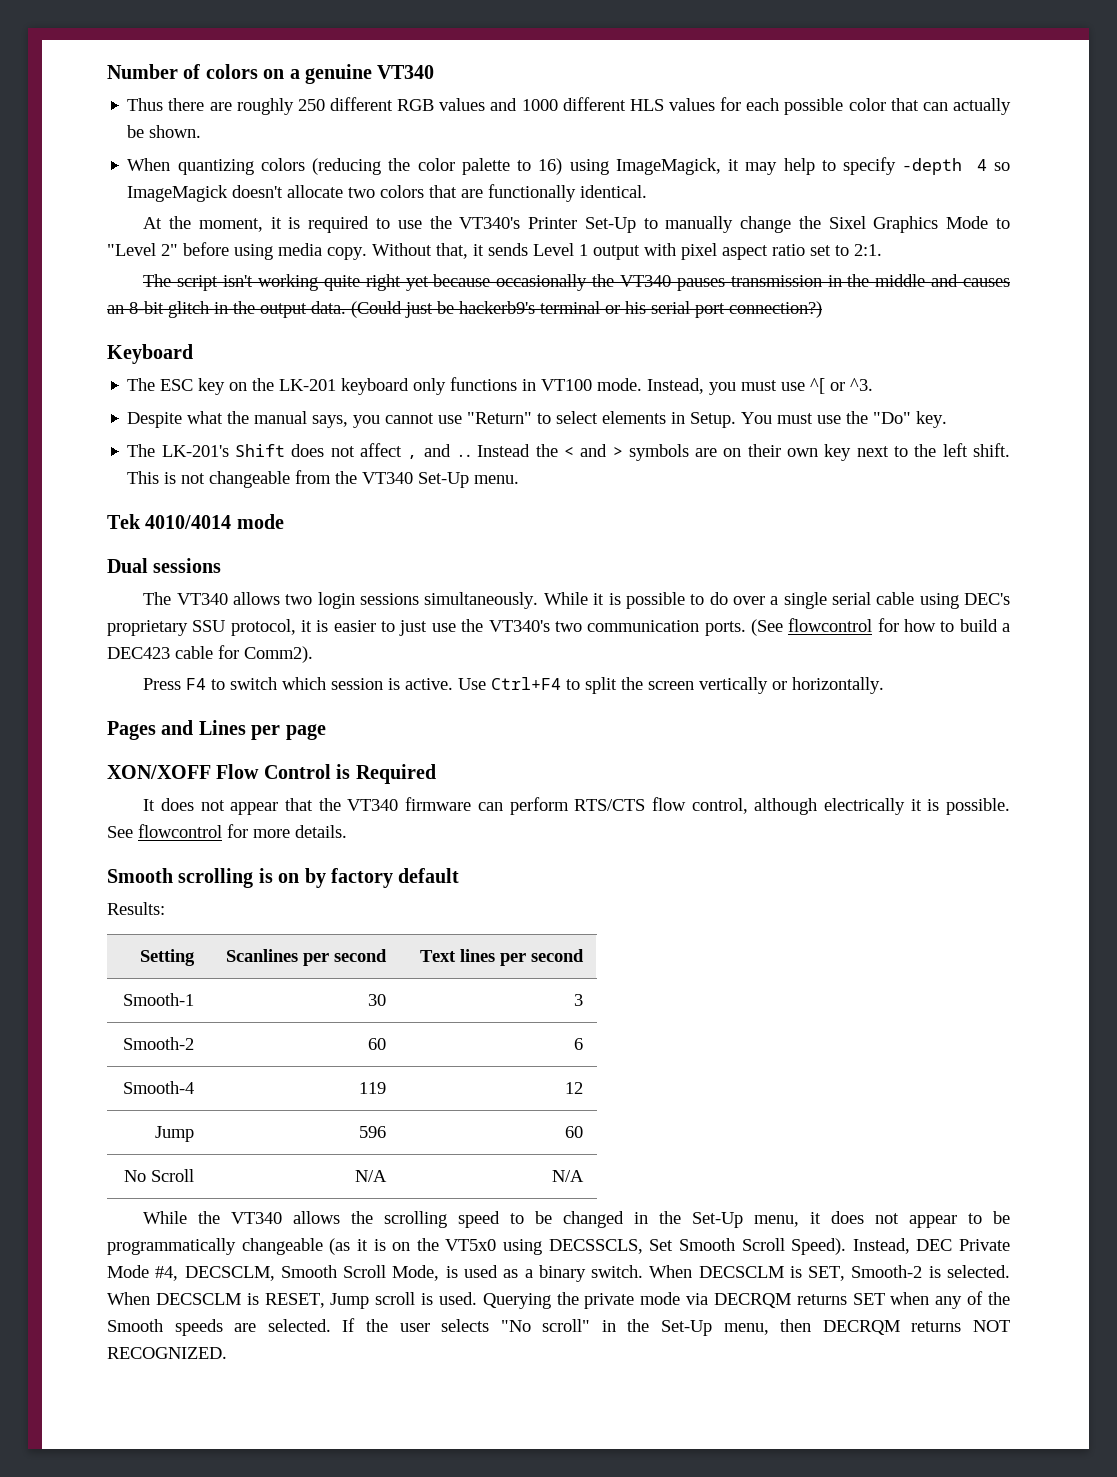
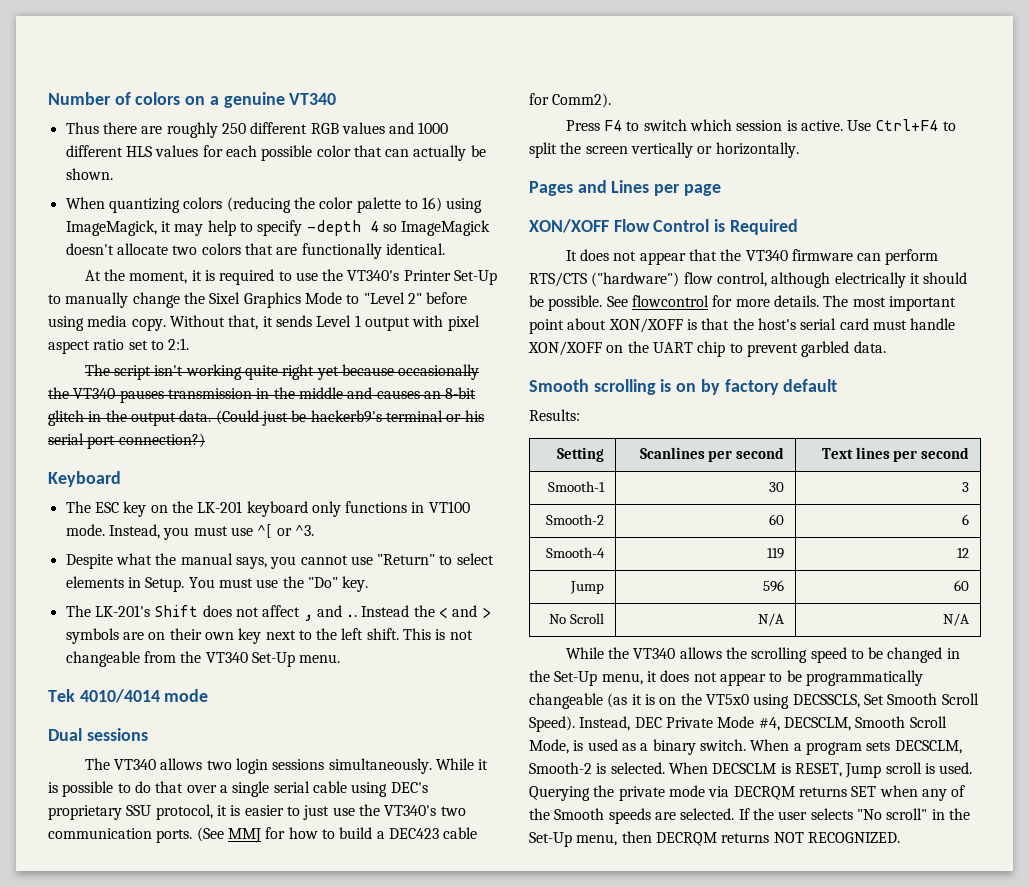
(728, 598) none -> [155,781,184,793] that
[788,618,873,632] flowcontrol -> [227,828,261,843] MMJ
(646, 805) none -> [591,272,680,287] ("hardware")
[927,799,940,811] is -> [923,272,968,284] [529,295,544,307] should be
(347, 831) none -> [823,295,956,311] [529,318,956,334] [528,341,886,357] The most important point about XON/XOFF is that the host's serial card must handle XON/XOFF on the UART chip to prevent garbled data.
[698,1266,846,1281] DECSCLM is SET, -> [793,740,962,755] a program sets DECSCLM,

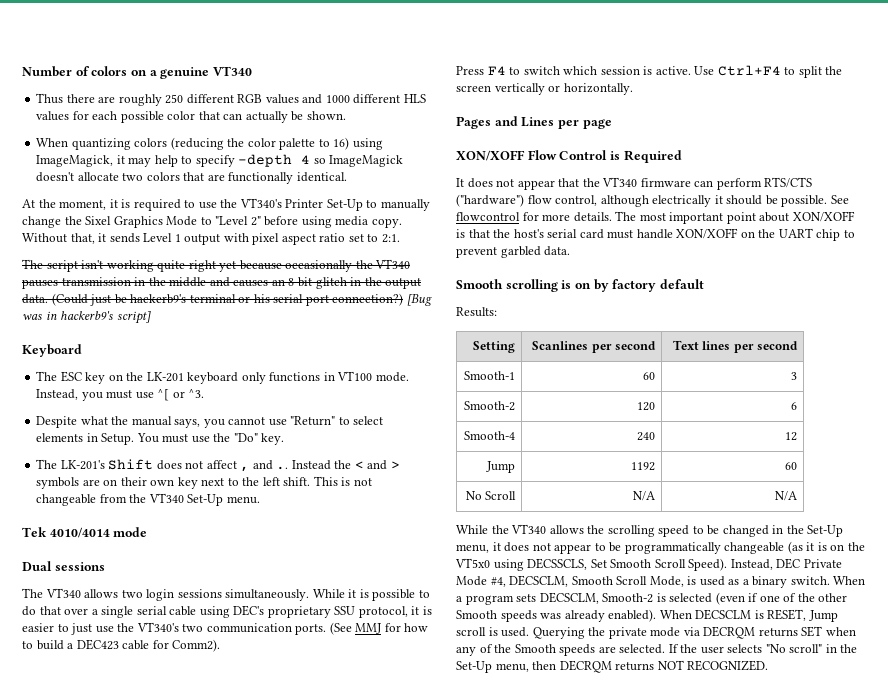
(205, 440) none -> [406,294,432,306] [22,311,151,324] [Bug was in hackerb9's script]
[769,482,785,492] 30 -> [643,372,656,380] 60
[769,514,785,525] 60 -> [637,402,656,411] 120
[767,548,785,559] 119 -> [637,432,656,441] 240
[763,580,785,592] 596 -> [631,462,656,471] 1192
[610,762,665,774] selected. -> [669,592,848,605] [456,609,657,622] selected (even if one of the other Smooth speeds was already enabled).

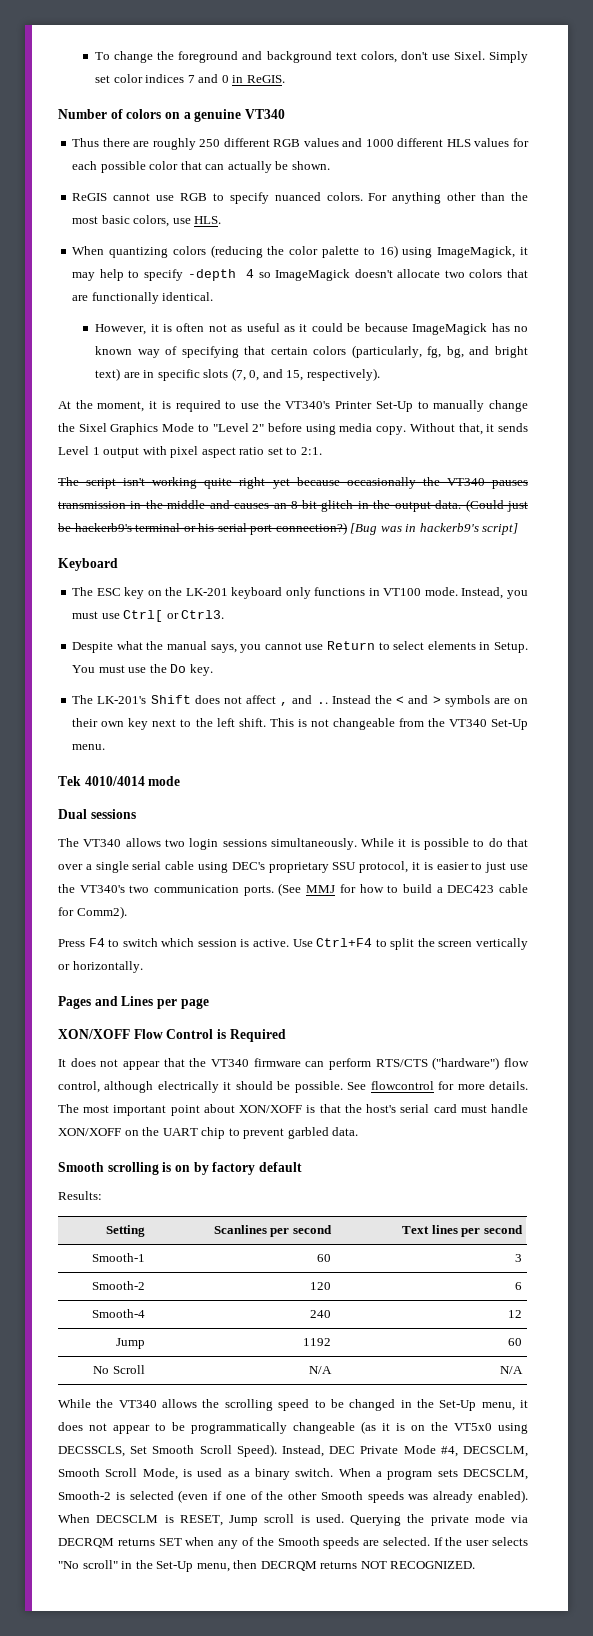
(22, 71) none -> [95,51,528,63] [95,74,285,83] To change the foreground and background text colors, don't use Sixel. Simply set color indices 7 and 0 in ReGIS. //
(346, 115) none -> [72,192,528,204] [72,215,222,227] // ReGIS cannot use RGB to specify nuanced colors. For anything other than the most basic colors, use HLS.
(347, 177) none -> [95,323,529,335] [95,345,528,358] [95,368,380,381] // However, it is often not as useful as it could be because ImageMagick has no known way of specifying that certain colors (particularly, fg, bg, and bright text) are in specific slots (7, 0, and 15, respectively).
[157,389,205,401] ^[ or ^3. -> [123,610,225,622] Ctrl[ or Ctrl3.
[290,416,336,426] "Return" -> [327,641,376,650] Return
[233,433,258,442] "Do" -> [170,664,187,673] Do

